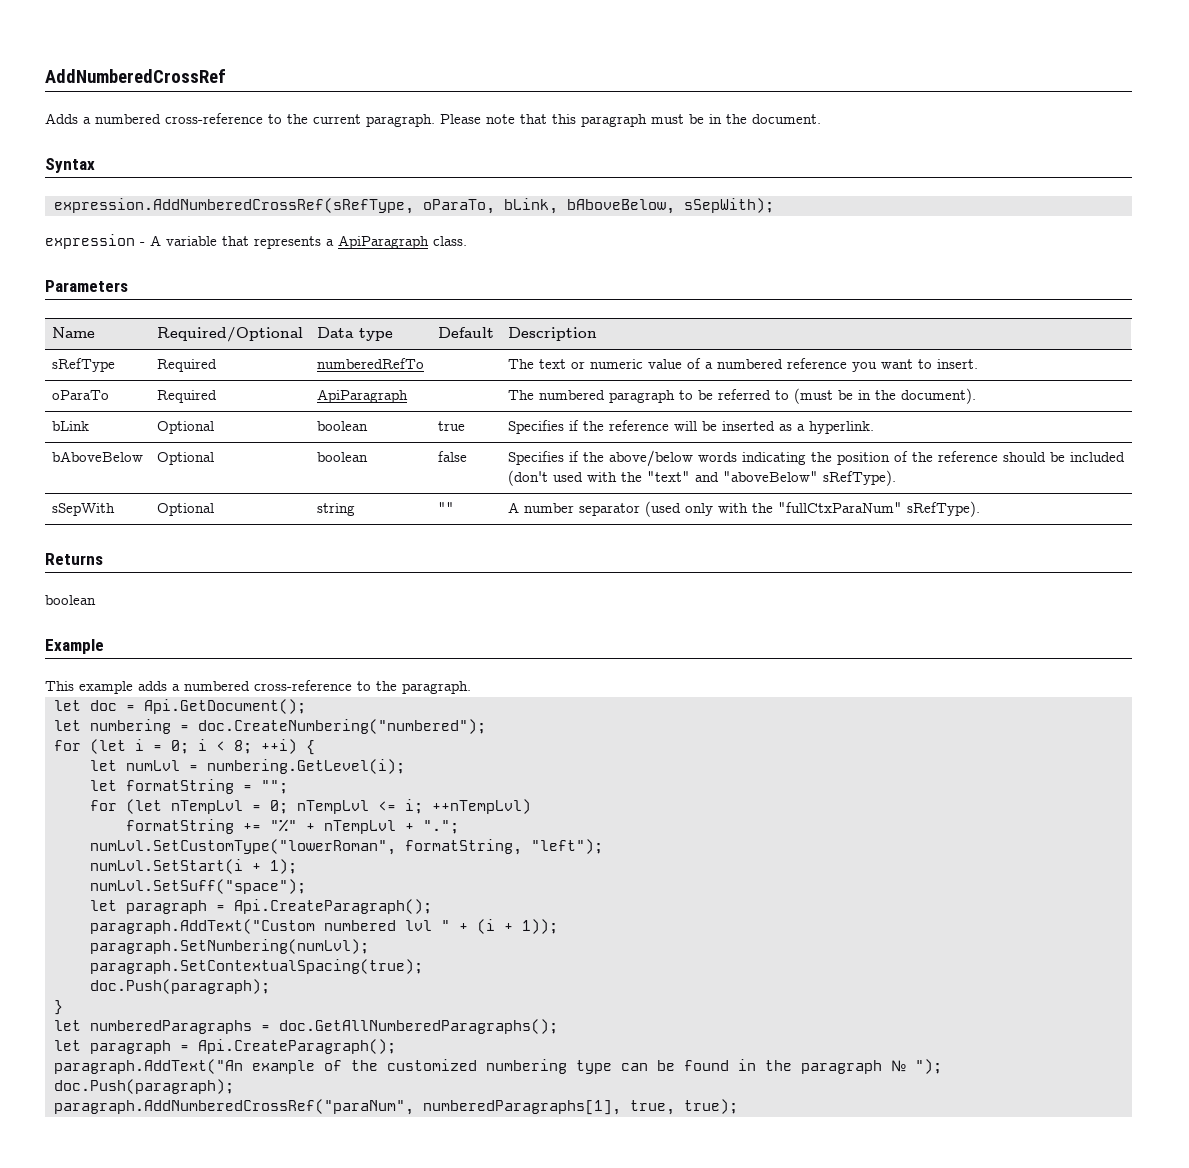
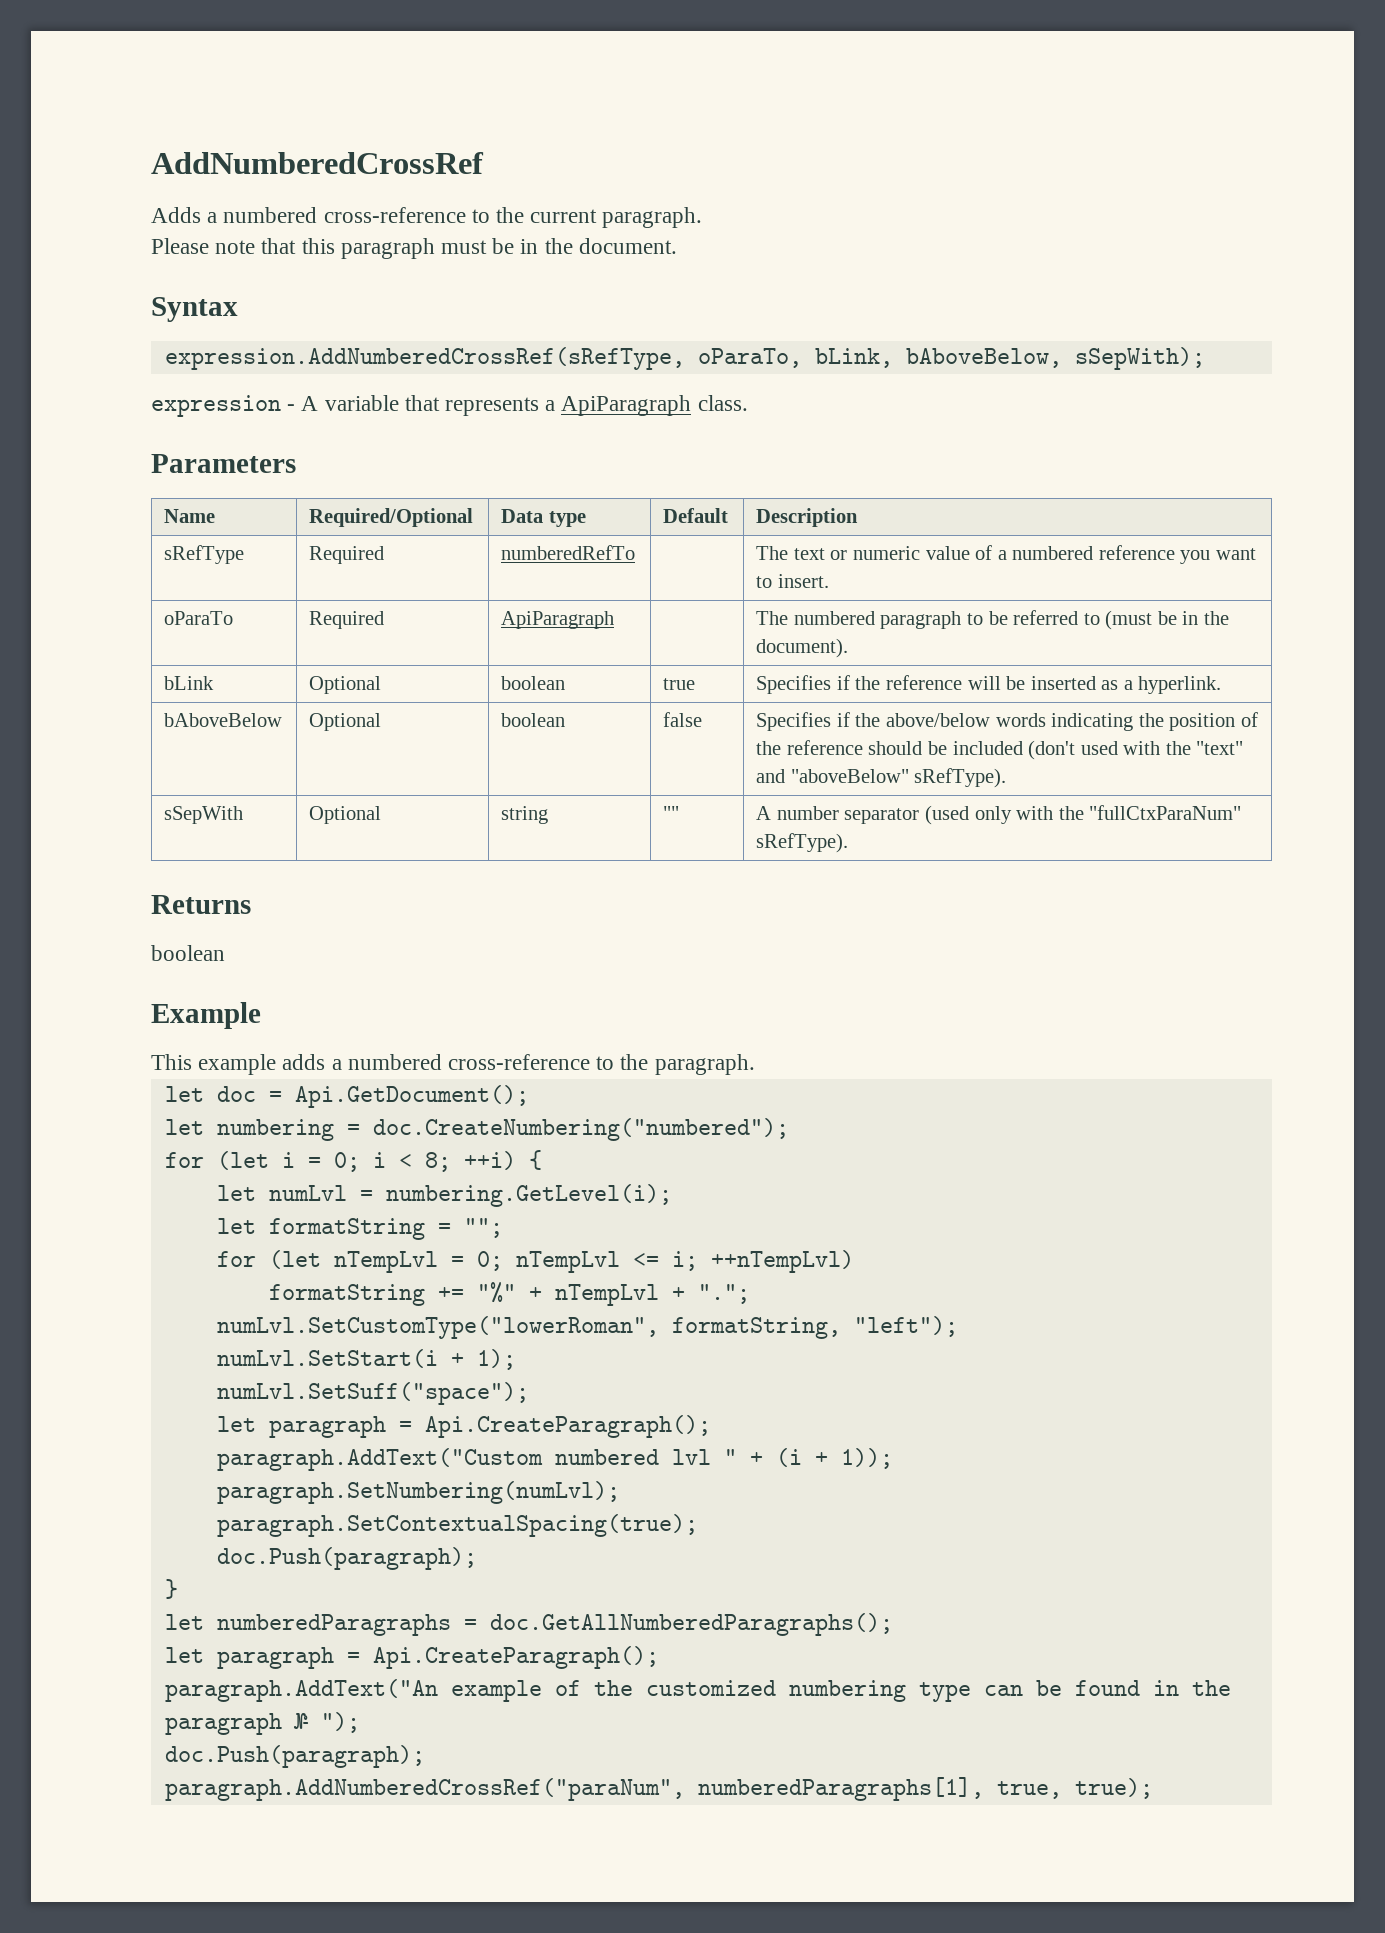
(435, 120) none -> (703, 217) //

